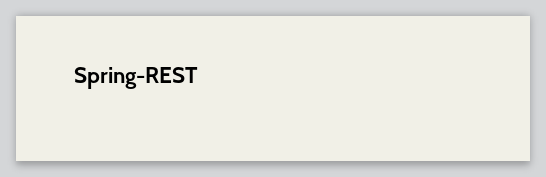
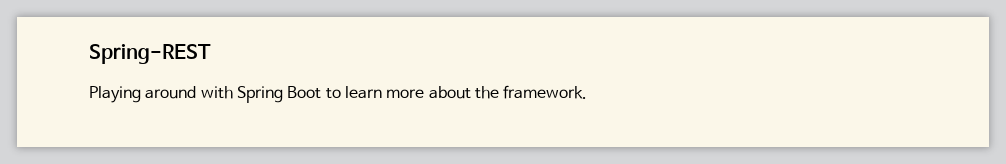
(198, 78) none -> [89,85,588,103] // Playing around with Spring Boot to learn more about the framework.

